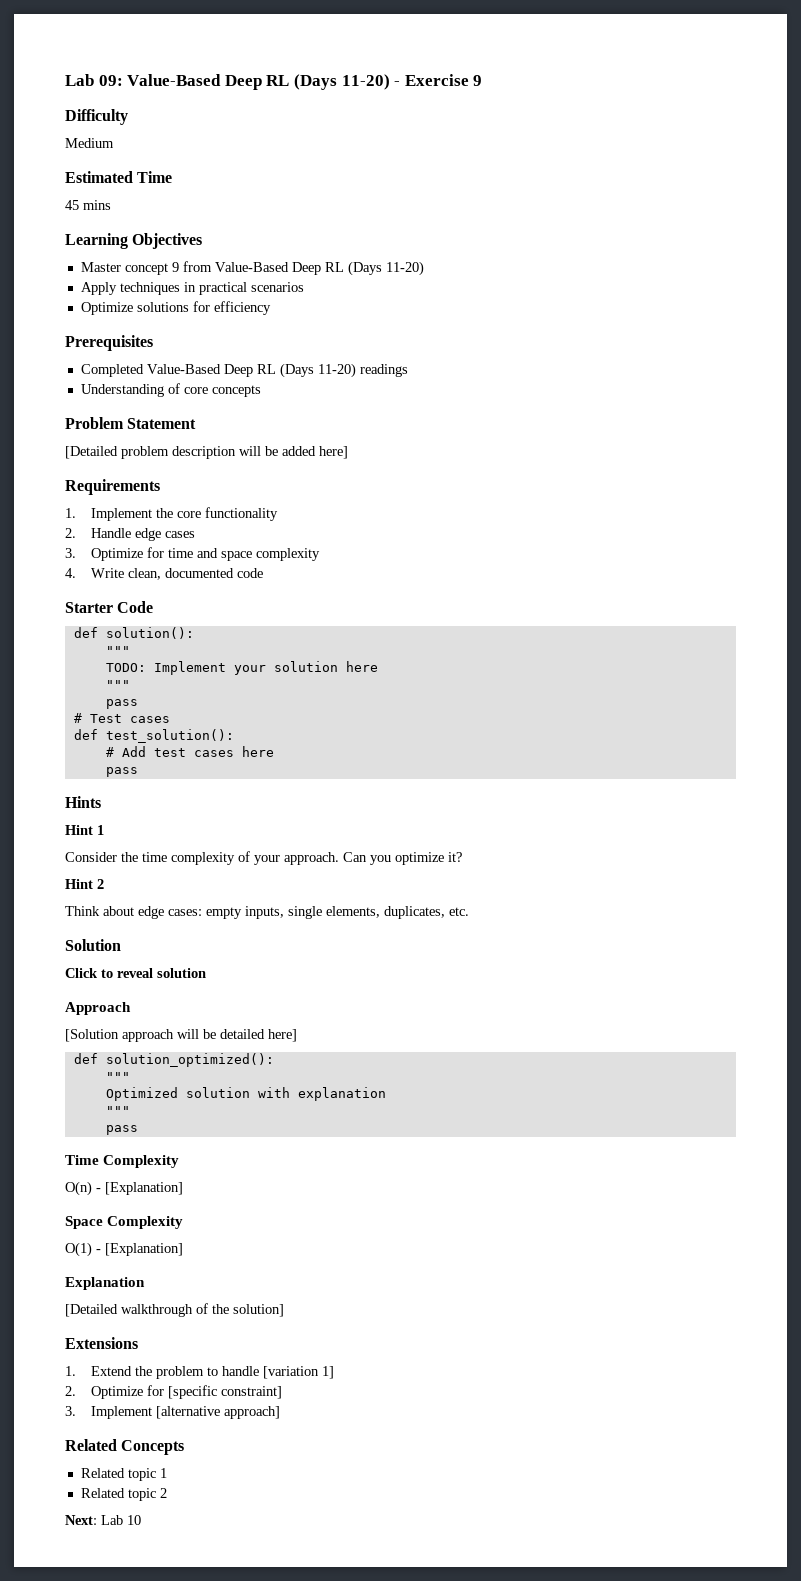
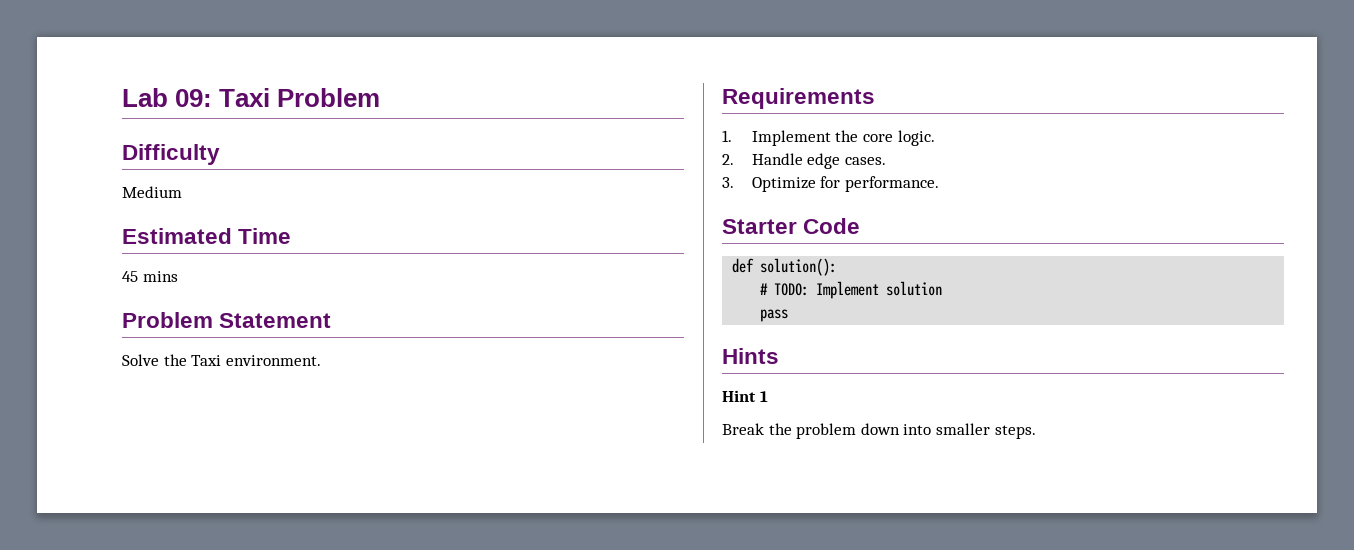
[127,74,483,90] Value-Based Deep RL (Days 11-20) - Exercise 9 -> [219,88,381,107] Taxi Problem
[65,233,203,249] [80,261,424,276] [80,282,304,295] [80,301,271,315] [65,335,153,351] [80,363,408,378] [80,383,261,397] [65,417,197,429] [65,446,348,459] Learning Objectives // Master concept 9 from Value-Based Deep RL (Days 11-20) // Apply techniques in practical scenarios // Optimize solutions for efficiency // Prerequisites // Completed Value-Based Deep RL (Days 11-20) readings // Understanding of core concepts // Problem Statement // [Detailed problem description will be added here] -> [122,312,332,328] [122,354,321,366] Problem Statement // Solve the Taxi environment.
[205,507,279,521] functionality -> [897,130,935,146] logic.
[165,531,196,538] cases -> [845,157,887,165] cases.
[168,548,321,561] [65,568,264,580] time and space complexity // 4. Write clean, documented code -> [845,176,940,192] performance.
[105,646,130,655] """ // -> [760,283,769,295] #
[233,661,378,675] [105,680,130,689] [105,699,138,709] [73,713,170,723] [73,729,234,743] [105,746,274,757] [105,767,138,777] [65,796,101,808] [65,825,104,835] [65,851,462,865] [65,879,104,889] [65,906,469,919] [65,939,121,951] [65,968,206,978] [65,1002,131,1015] [65,1029,297,1042] [73,1053,274,1067] [105,1072,130,1081] [105,1087,386,1101] [105,1106,130,1115] [105,1125,138,1135] [65,1155,180,1168] [65,1181,183,1196] [65,1216,184,1229] [65,1242,183,1257] [65,1277,145,1290] [65,1303,284,1317] [65,1337,138,1349] [65,1366,335,1379] [65,1385,283,1399] [65,1406,281,1419] [65,1439,185,1455] [80,1468,167,1481] [80,1488,167,1501] [65,1515,141,1525] your solution here // """ // pass // # Test cases // def test_solution(): // # Add test cases here // pass // Hints // Hint 1 // Consider the time complexity of your approach. Can you optimize it? // Hint 2 // Think about edge cases: empty inputs, single elements, duplicates, etc. // Solution // Click to reveal solution // Approach // [Solution approach will be detailed here] // def solution_optimized(): // """ // Optimized solution with explanation // """ // pass // Time Complexity // O(n) - [Explanation] // Space Complexity // O(1) - [Explanation] // Explanation // [Detailed walkthrough of the solution] // Extensions // 1. Extend the problem to handle [variation 1] // 2. Optimize for [specific constraint] // 3. Implement [alternative approach] // Related Concepts // Related topic 1 // Related topic 2 // Next: Lab 10 -> [886,281,943,296] [760,309,789,322] [722,348,779,364] [722,390,768,402] [722,423,1036,439] solution // pass // Hints // Hint 1 // Break the problem down into smaller steps.

